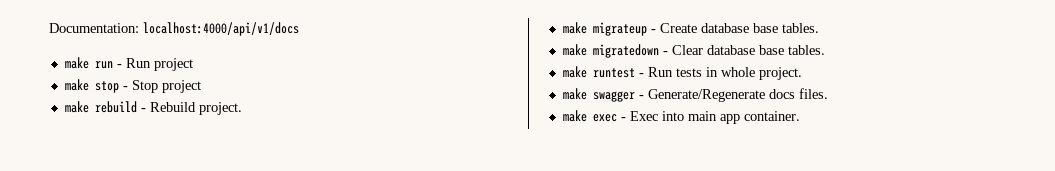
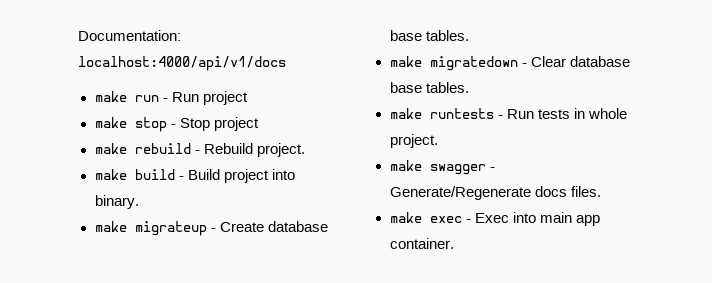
(242, 108) none -> [94,169,295,183] [94,195,139,209] // make build - Build project into binary.
[592,68,635,78] runtest -> [429,108,494,119] runtests

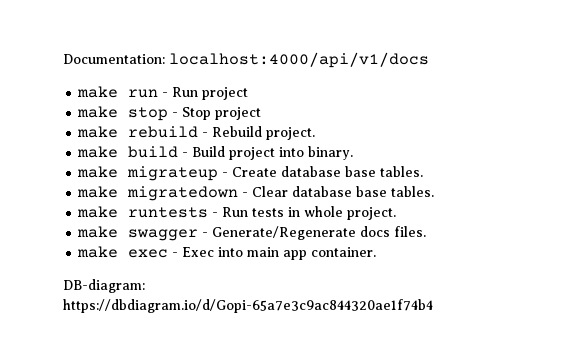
(454, 243) none -> [63,279,145,293] [63,299,433,313] // DB-diagram: https://dbdiagram.io/d/Gopi-65a7e3c9ac844320ae1f74b4

